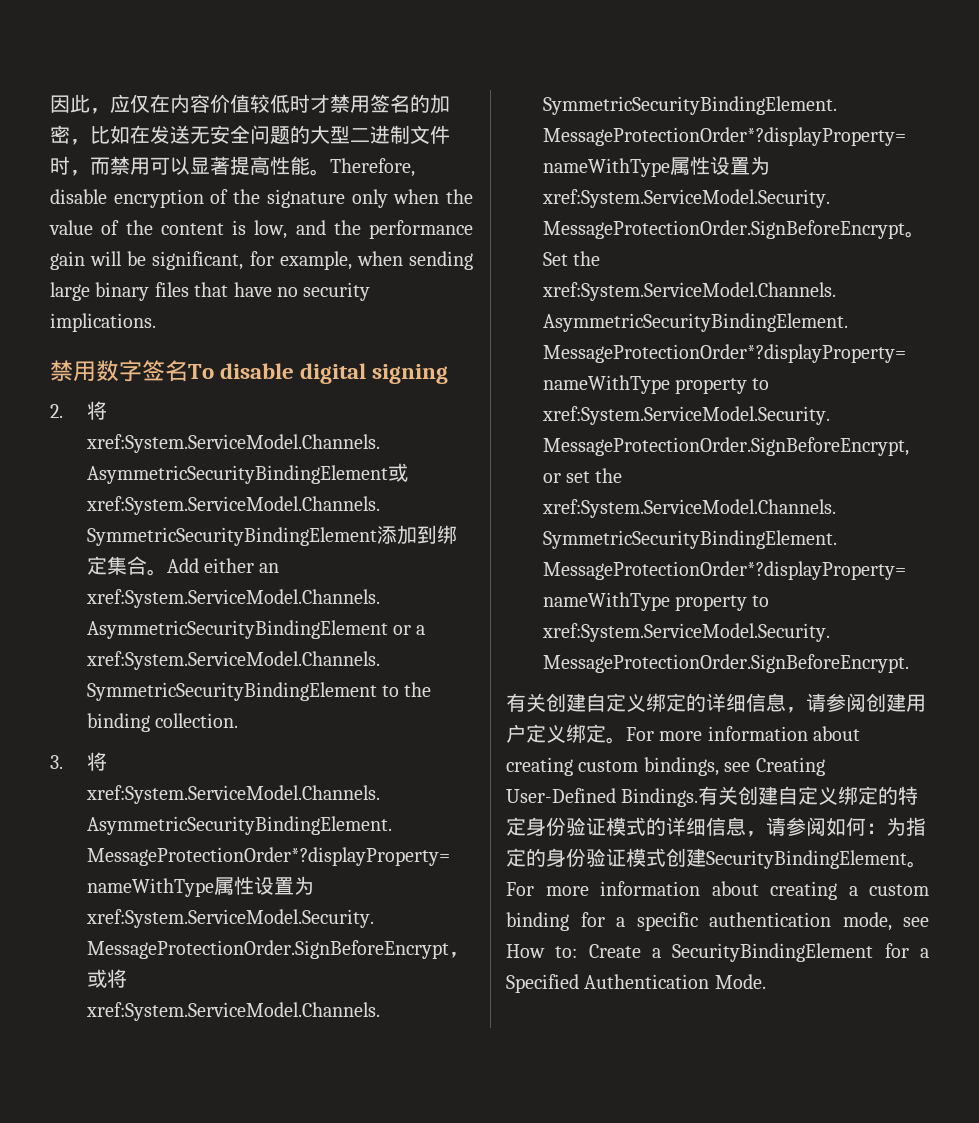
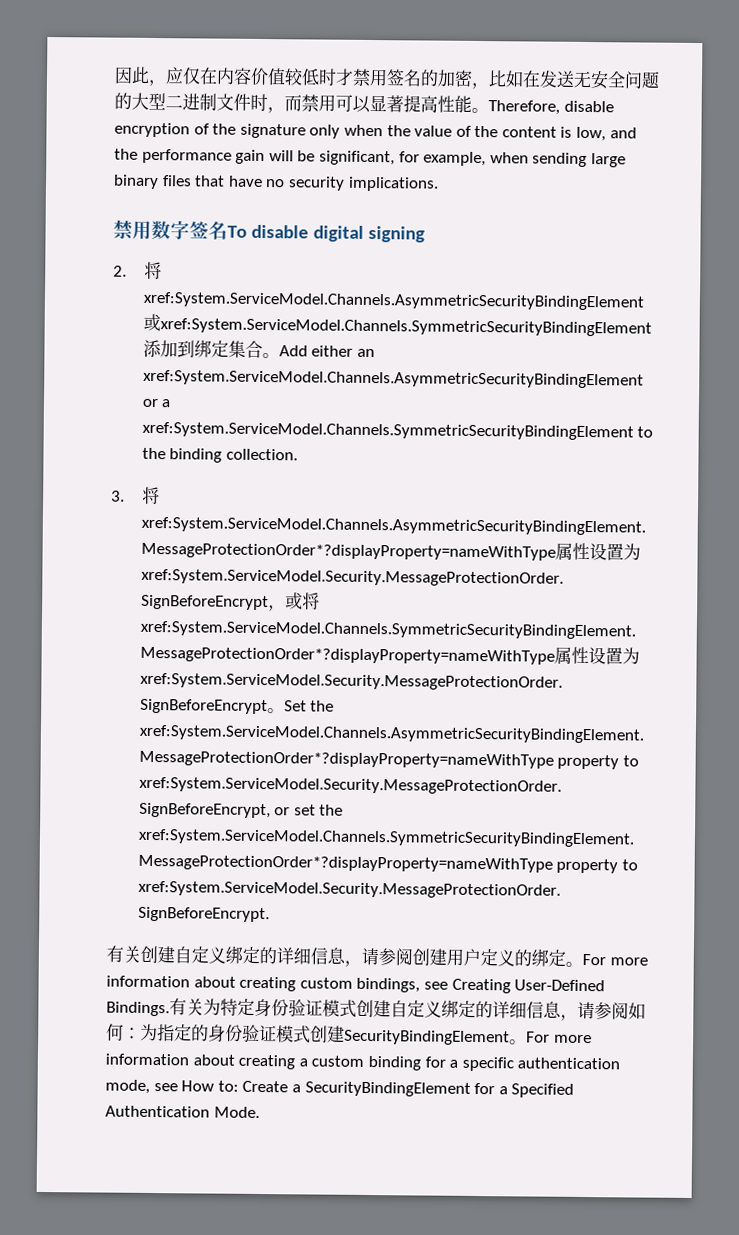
(566, 734) none -> [514,949,532,967] 的
[738,786,899,805] 创建自定义绑定的 -> [203,998,221,1016] 为
(646, 826) none -> [356,999,476,1018] 创建自定义绑定

